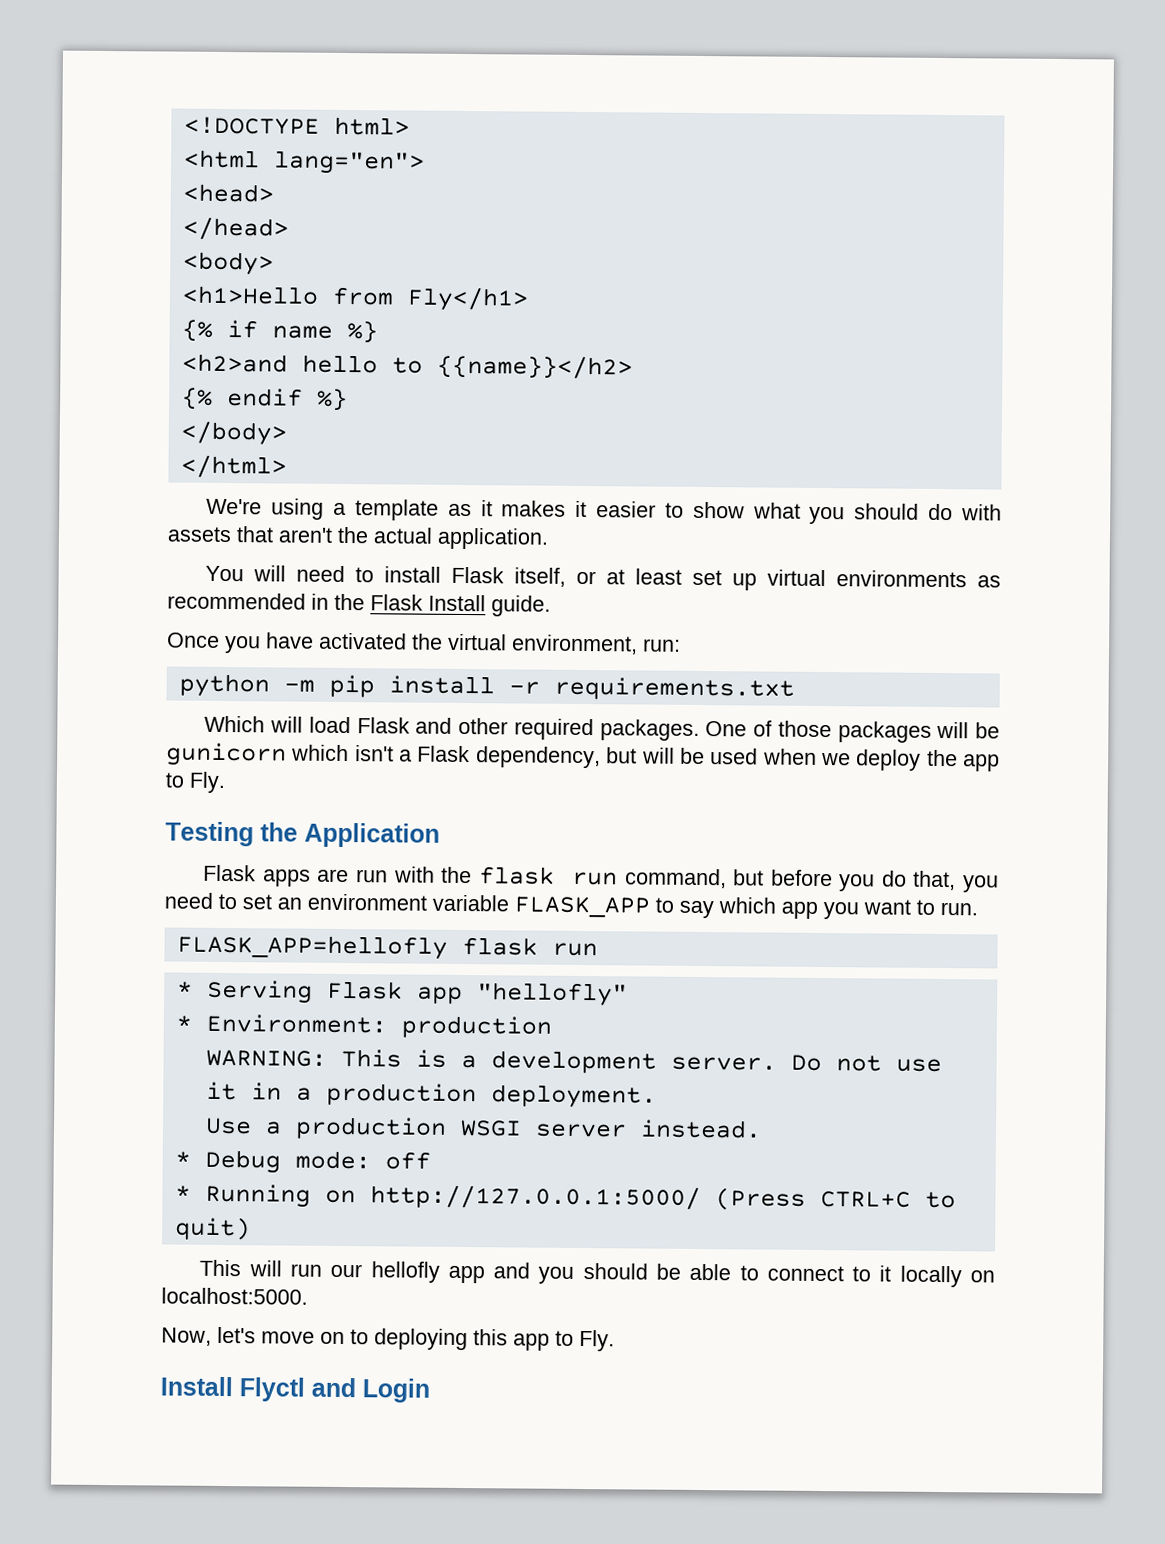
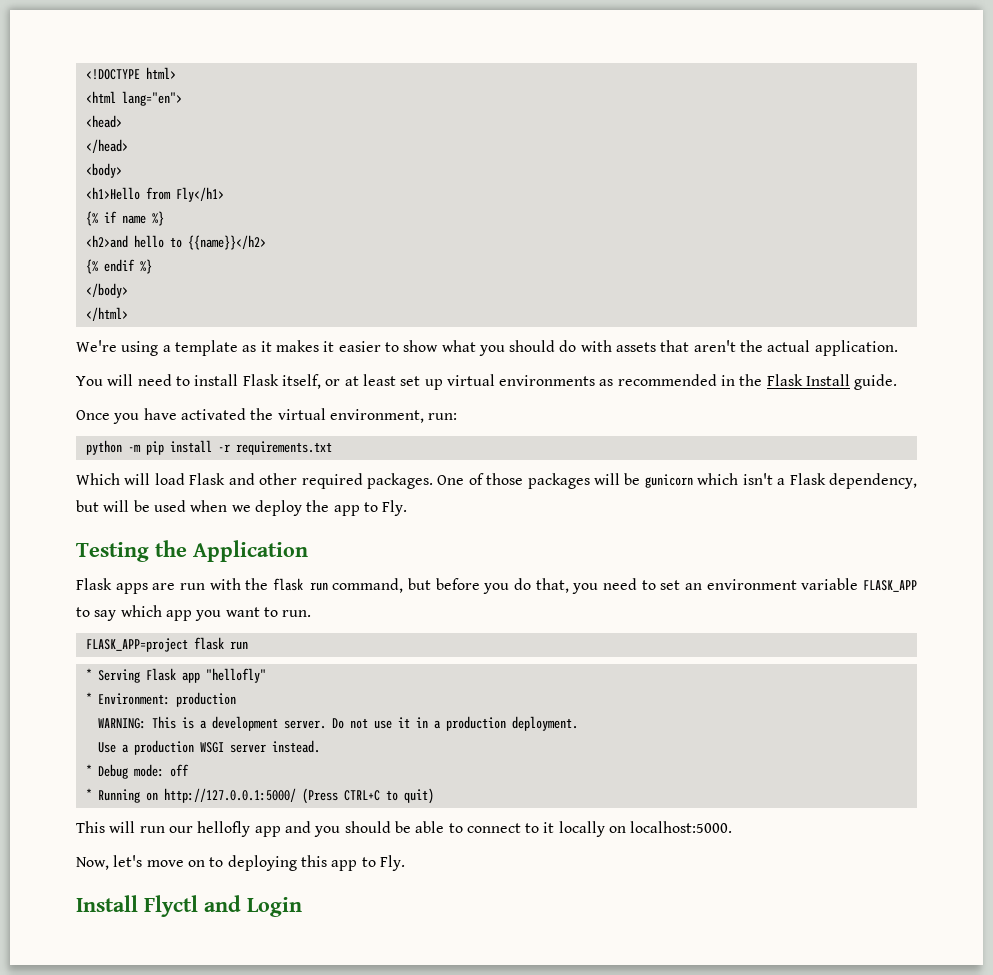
[176,934,448,960] FLASK_APP=hellofly -> [85,638,188,652] FLASK_APP=project

